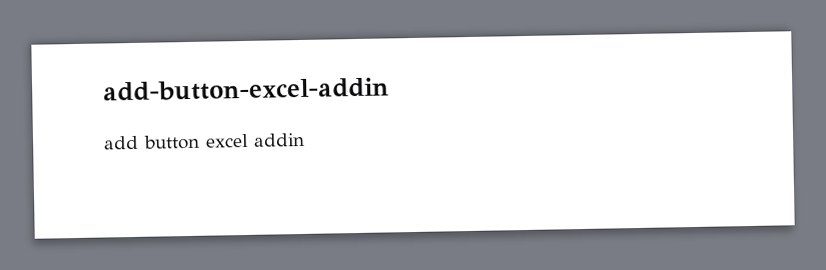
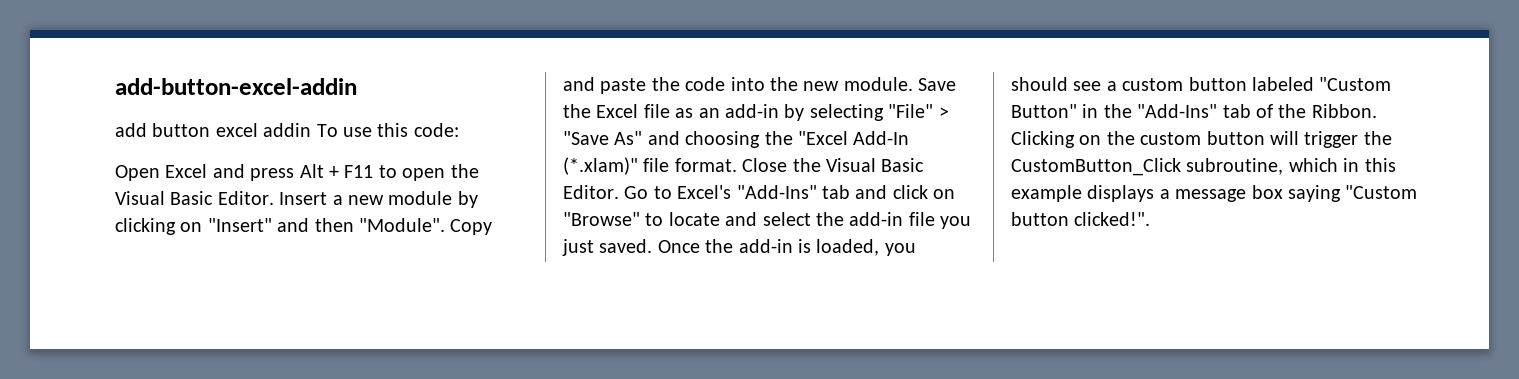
(305, 139) none -> [316,123,459,137] [115,164,479,181] [115,191,478,208] [115,218,493,235] [563,77,957,94] [563,104,949,121] [563,131,910,148] [563,157,925,175] [563,185,956,199] [563,212,972,229] [562,239,916,256] [1011,77,1392,91] [1011,104,1377,118] [1011,131,1392,148] [1011,158,1396,176] [1011,185,1418,202] [1011,212,1151,226] To use this code: // Open Excel and press Alt + F11 to open the Visual Basic Editor. Insert a new module by clicking on "Insert" and then "Module". Copy and paste the code into the new module. Save the Excel file as an add-in by selecting "File" > "Save As" and choosing the "Excel Add-In (*.xlam)" file format. Close the Visual Basic Editor. Go to Excel's "Add-Ins" tab and click on "Browse" to locate and select the add-in file you just saved. Once the add-in is loaded, you should see a custom button labeled "Custom Button" in the "Add-Ins" tab of the Ribbon. Clicking on the custom button will trigger the CustomButton_Click subroutine, which in this example displays a message box saying "Custom button clicked!".

